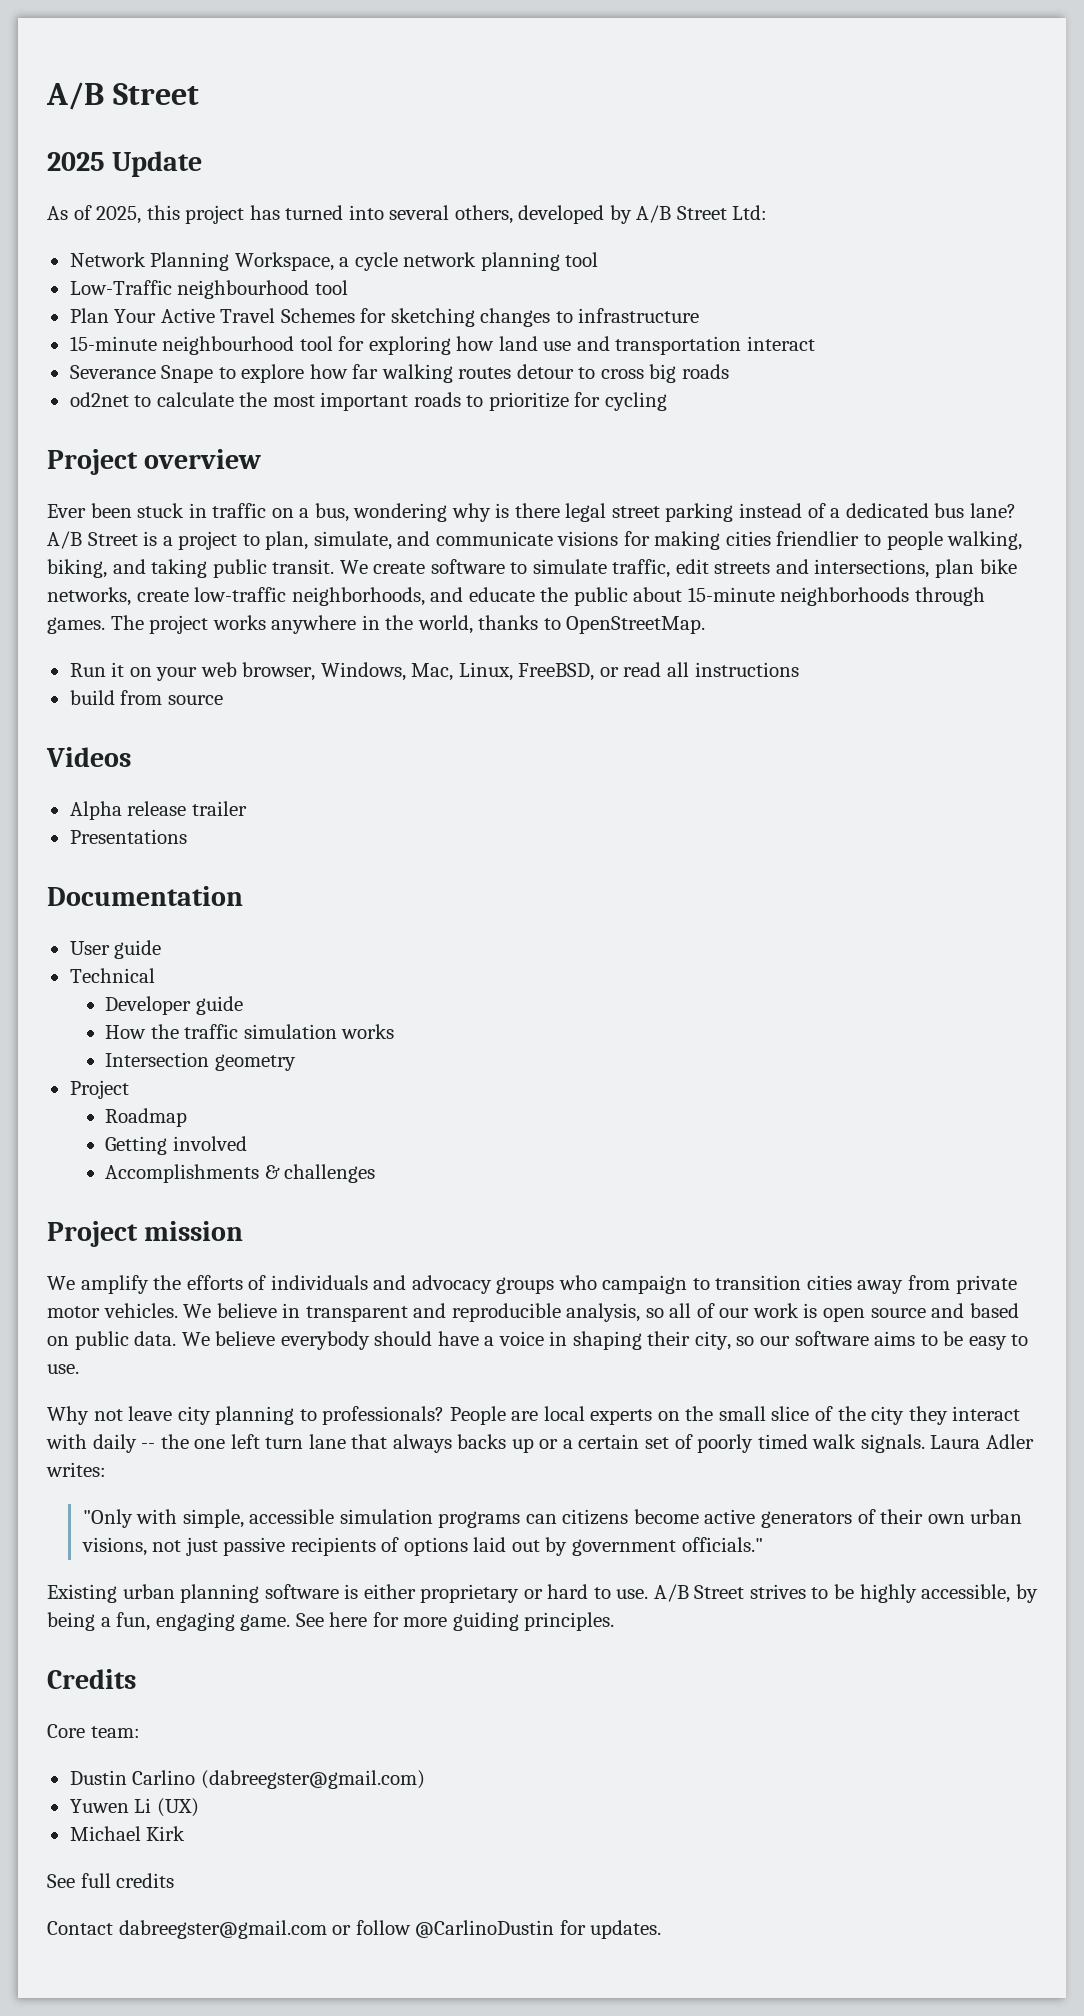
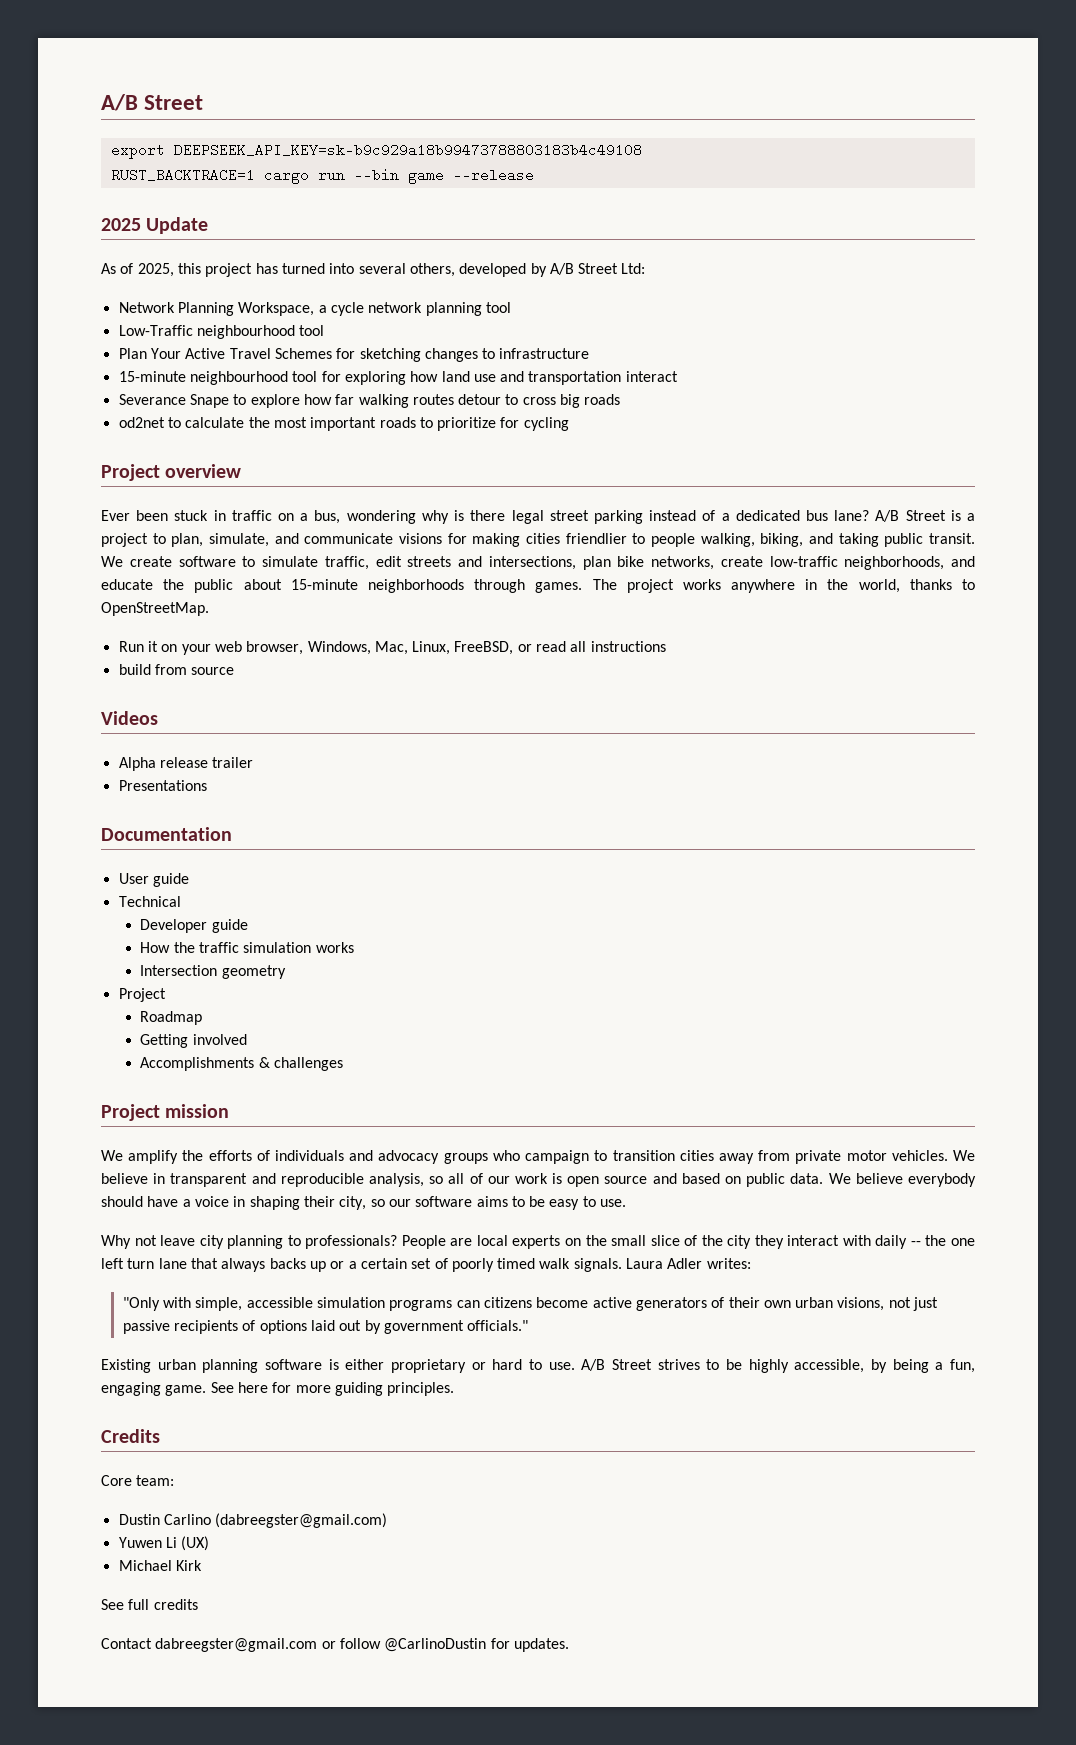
[46,82,199,110] A/B Street -> [101,94,204,111] [110,143,642,159] [110,168,534,184] A/B Street // export DEEPSEEK_API_KEY=sk-b9c929a18b99473788803183b4c49108 // RUST_BACKTRACE=1 cargo run --bin game --release

